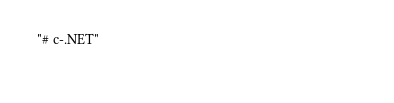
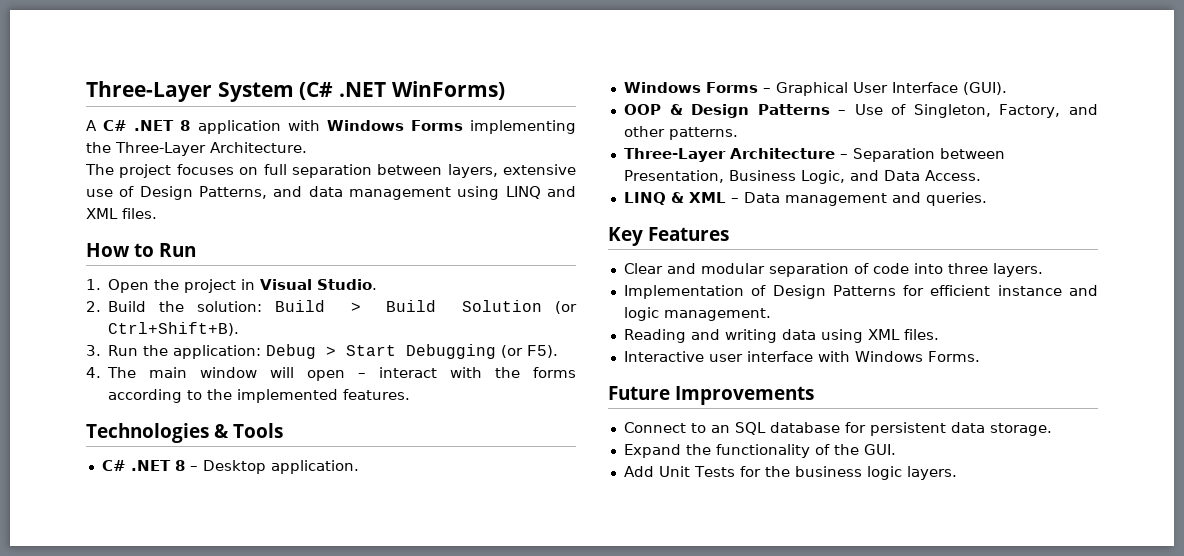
[37,33,99,45] "# c-.NET" -> [86,81,505,102] [86,120,576,134] [86,142,307,156] [85,164,576,178] [86,186,576,200] [86,208,157,219] [86,243,196,257] [86,279,378,293] [86,300,577,314] [108,322,240,336] [86,344,559,359] [86,367,576,381] [108,389,411,403] [86,423,283,443] [101,460,359,474] [623,82,1007,96] [623,104,1098,118] [623,126,738,140] [623,148,1005,162] [623,170,981,184] [623,192,987,206] [608,227,729,246] [623,263,1043,277] [623,285,1098,299] [623,307,771,321] [623,329,939,343] [623,351,980,362] [608,386,814,405] [623,422,1052,436] [623,444,896,458] [623,466,957,480] Three-Layer System (C# .NET WinForms) // A C# .NET 8 application with Windows Forms implementing the Three-Layer Architecture. // The project focuses on full separation between layers, extensive use of Design Patterns, and data management using LINQ and XML files. // How to Run // 1. Open the project in Visual Studio. // 2. Build the solution: Build > Build Solution (or Ctrl+Shift+B). // 3. Run the application: Debug > Start Debugging (or F5). // 4. The main window will open – interact with the forms according to the implemented features. // Technologies & Tools // C# .NET 8 – Desktop application. // Windows Forms – Graphical User Interface (GUI). // OOP & Design Patterns – Use of Singleton, Factory, and other patterns. // Three-Layer Architecture – Separation between Presentation, Business Logic, and Data Access. // LINQ & XML – Data management and queries. // Key Features // Clear and modular separation of code into three layers. // Implementation of Design Patterns for efficient instance and logic management. // Reading and writing data using XML files. // Interactive user interface with Windows Forms. // Future Improvements // Connect to an SQL database for persistent data storage. // Expand the functionality of the GUI. // Add Unit Tests for the business logic layers.

